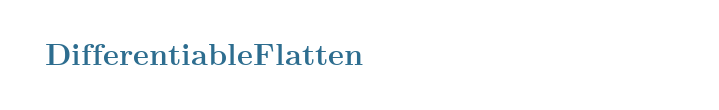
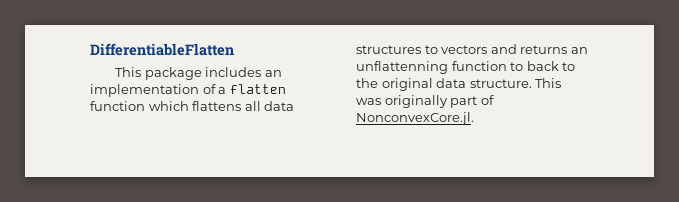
(363, 54) none -> [115,67,282,80] [90,84,286,97] [90,101,295,111] [356,44,588,54] [356,61,576,74] [356,78,562,91] [356,95,494,108] [356,112,474,125] // This package includes an implementation of a flatten function which flattens all data structures to vectors and returns an unflattenning function to back to the original data structure. This was originally part of NonconvexCore.jl.

